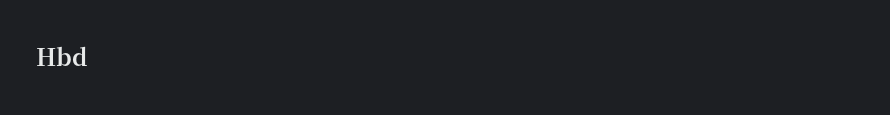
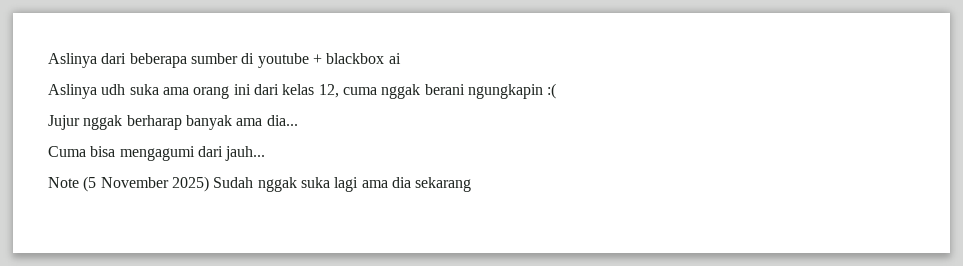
[36,46,87,66] Hbd -> [48,53,401,68] [48,83,557,99] [48,115,298,130] [48,146,266,161] [48,176,472,192] Aslinya dari beberapa sumber di youtube + blackbox ai // Aslinya udh suka ama orang ini dari kelas 12, cuma nggak berani ngungkapin :( // Jujur nggak berharap banyak ama dia... // Cuma bisa mengagumi dari jauh... // Note (5 November 2025) Sudah nggak suka lagi ama dia sekarang

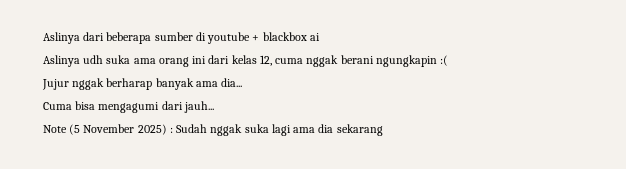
(209, 184) none -> [169,127,173,133] :

